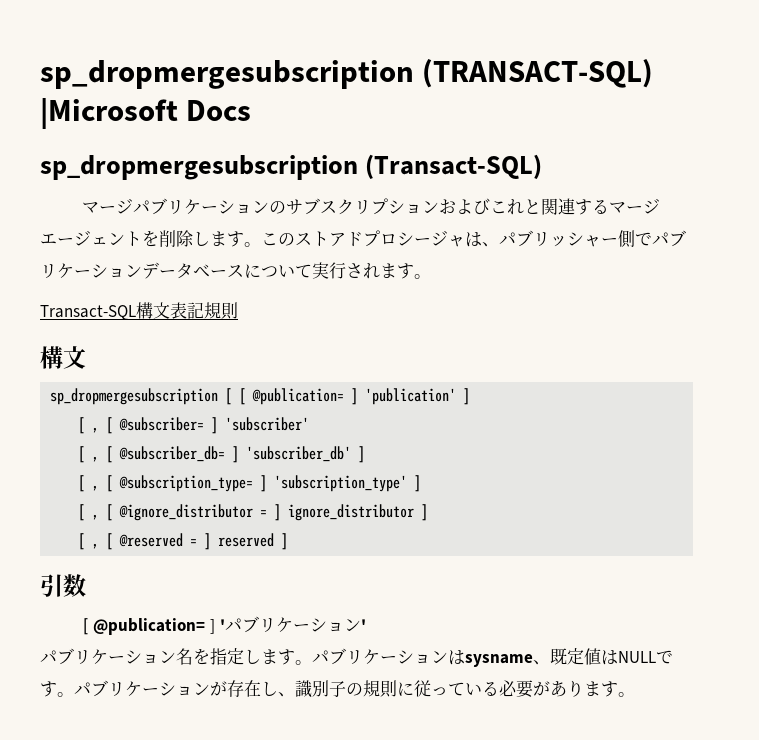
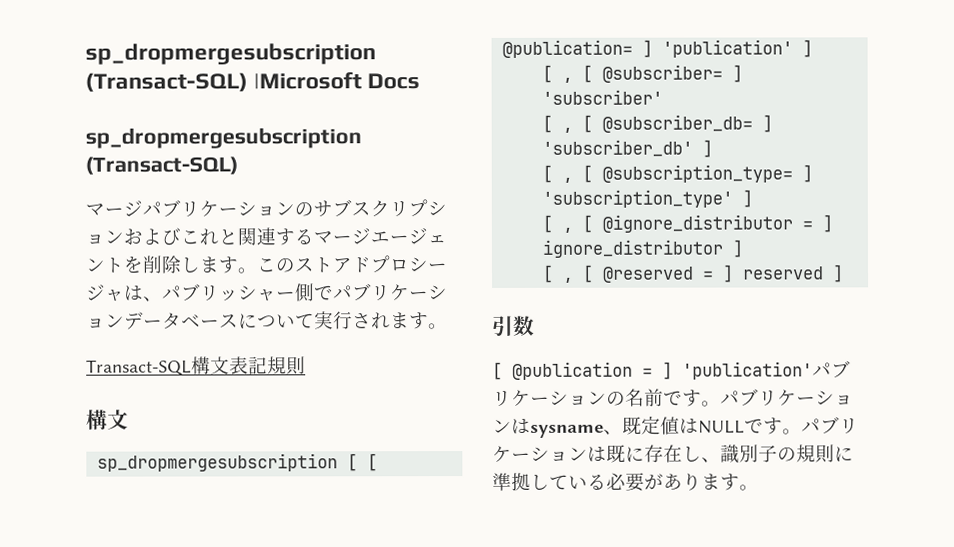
[40,59,654,89] sp_dropmergesubscription (TRANSACT-SQL) -> [85,43,376,65] [85,72,248,92] sp_dropmergesubscription (Transact-SQL)
[93,616,366,635] [40,648,278,665] @publication= ] 'パブリケーション' // パブリケーション名を指定しま -> [512,360,851,380] [492,388,683,407] @publication = ] 'publication'パブリケーションの名前で
[210,681,227,696] が -> [587,444,645,463] は既に
[414,680,448,697] 従っ -> [492,472,550,491] 準拠し

